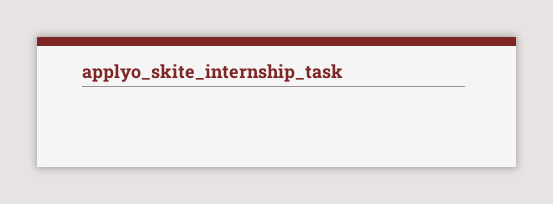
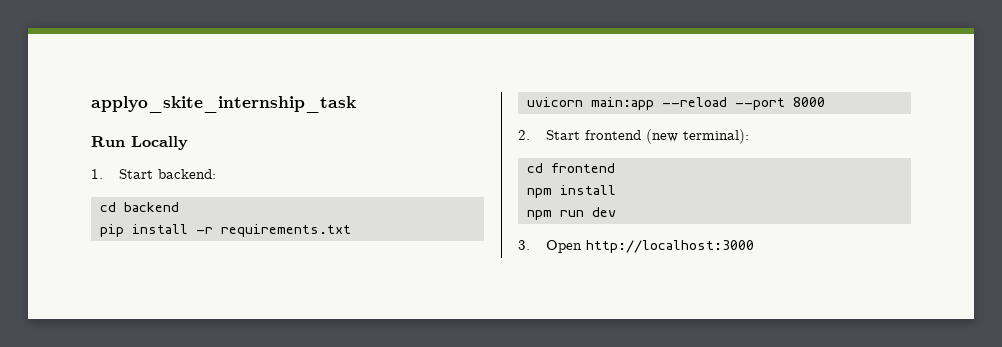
(343, 73) none -> [91,136,188,150] [91,169,217,179] [99,202,179,212] [99,224,351,237] [526,97,825,110] [518,129,750,144] [526,163,615,173] [526,185,616,198] [526,207,616,220] [518,240,755,253] // Run Locally // 1. Start backend: // cd backend // pip install -r requirements.txt // uvicorn main:app --reload --port 8000 // 2. Start frontend (new terminal): // cd frontend // npm install // npm run dev // 3. Open http://localhost:3000

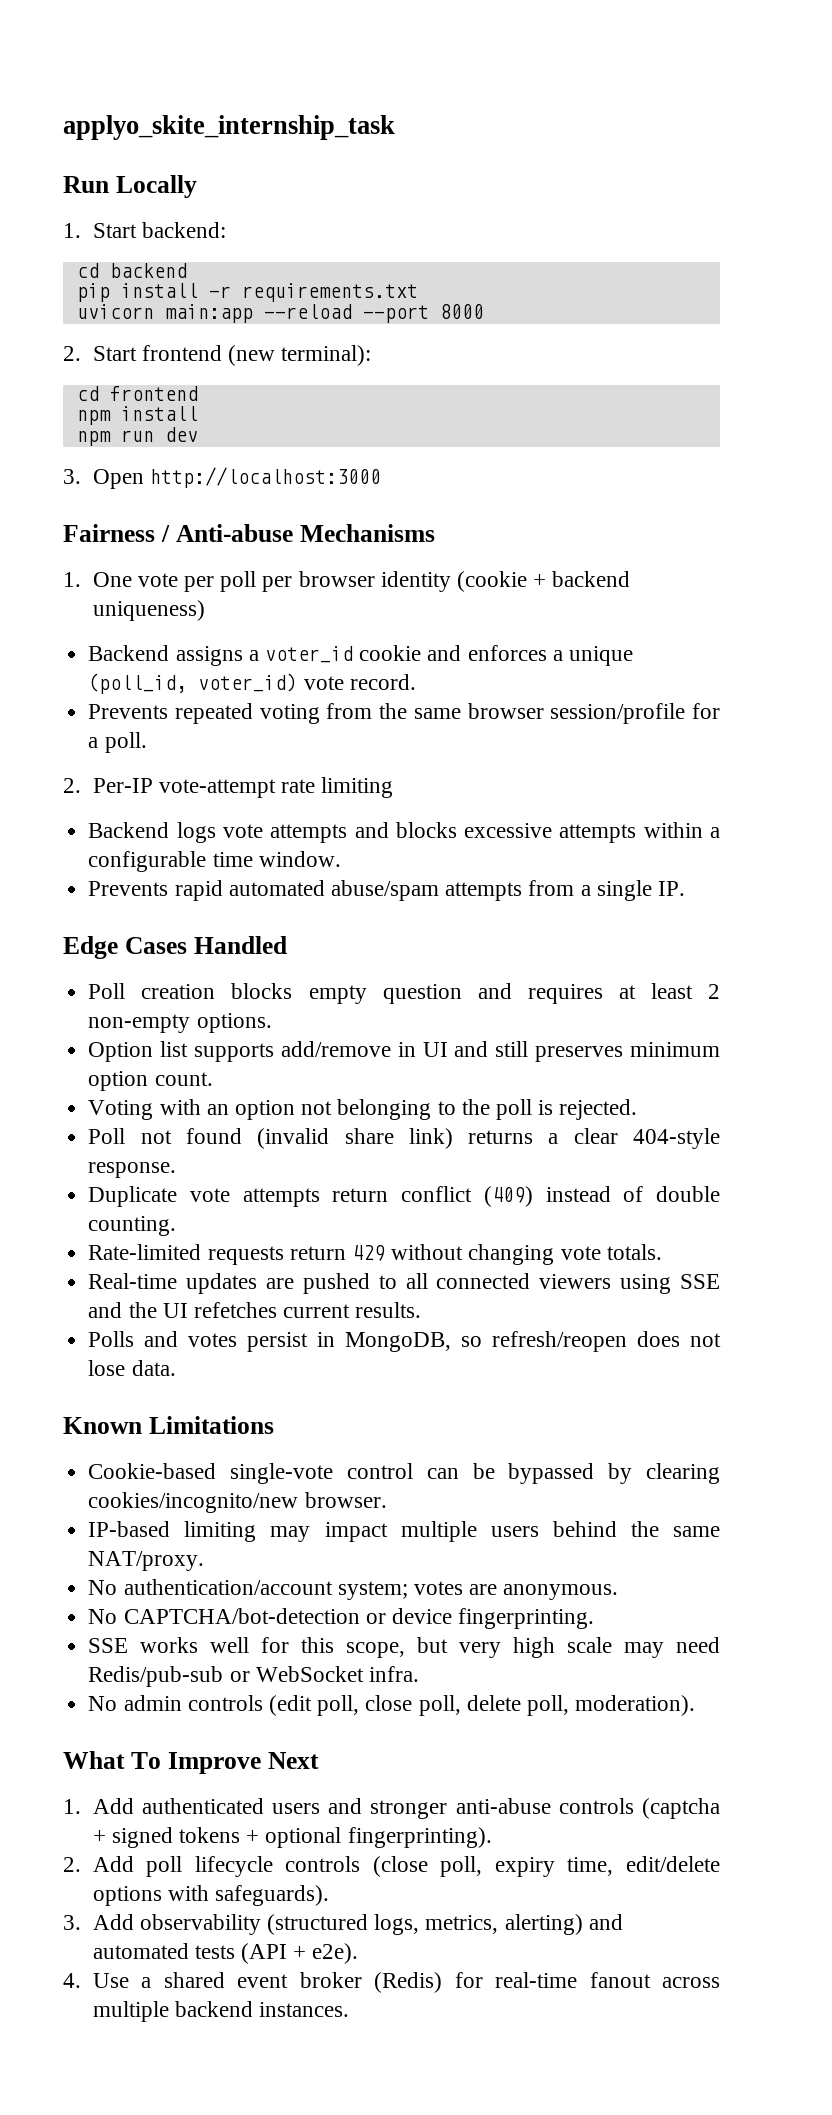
(755, 246) none -> [63,524,435,542] [63,571,631,592] [92,600,205,621] [88,645,633,666] [88,673,416,694] [88,703,720,724] [88,732,147,753] [63,777,394,798] [88,822,720,843] [88,851,341,872] [88,880,685,901] [63,936,287,959] [88,983,720,1004] [88,1013,272,1033] [88,1041,720,1062] [88,1071,213,1091] [88,1099,638,1120] [88,1128,720,1149] [88,1162,177,1178] [88,1186,720,1207] [88,1216,177,1236] [88,1244,662,1265] [88,1273,721,1294] [88,1302,422,1318] [88,1331,722,1352] [88,1360,176,1376] [63,1416,274,1434] [88,1463,720,1484] [88,1492,387,1513] [88,1521,720,1542] [88,1551,205,1571] [88,1579,619,1600] [88,1608,595,1629] [88,1637,721,1658] [88,1666,419,1687] [88,1695,696,1716] [63,1751,319,1774] [63,1798,720,1819] [92,1827,492,1848] [63,1856,720,1877] [92,1885,329,1906] [63,1914,623,1935] [92,1943,359,1964] [63,1972,720,1993] [92,2001,349,2022] // Fairness / Anti-abuse Mechanisms // 1. One vote per poll per browser identity (cookie + backend uniqueness) // Backend assigns a voter_id cookie and enforces a unique (poll_id, voter_id) vote record. // Prevents repeated voting from the same browser session/profile for a poll. // 2. Per-IP vote-attempt rate limiting // Backend logs vote attempts and blocks excessive attempts within a configurable time window. // Prevents rapid automated abuse/spam attempts from a single IP. // Edge Cases Handled // Poll creation blocks empty question and requires at least 2 non-empty options. // Option list supports add/remove in UI and still preserves minimum option count. // Voting with an option not belonging to the poll is rejected. // Poll not found (invalid share link) returns a clear 404-style response. // Duplicate vote attempts return conflict (409) instead of double counting. // Rate-limited requests return 429 without changing vote totals. // Real-time updates are pushed to all connected viewers using SSE and the UI refetches current results. // Polls and votes persist in MongoDB, so refresh/reopen does not lose data. // Known Limitations // Cookie-based single-vote control can be bypassed by clearing cookies/incognito/new browser. // IP-based limiting may impact multiple users behind the same NAT/proxy. // No authentication/account system; votes are anonymous. // No CAPTCHA/bot-detection or device fingerprinting. // SSE works well for this scope, but very high scale may need Redis/pub-sub or WebSocket infra. // No admin controls (edit poll, close poll, delete poll, moderation). // What To Improve Next // 1. Add authenticated users and stronger anti-abuse controls (captcha + signed tokens + optional fingerprinting). // 2. Add poll lifecycle controls (close poll, expiry time, edit/delete options with safeguards). // 3. Add observability (structured logs, metrics, alerting) and automated tests (API + e2e). // 4. Use a shared event broker (Redis) for real-time fanout across multiple backend instances.

